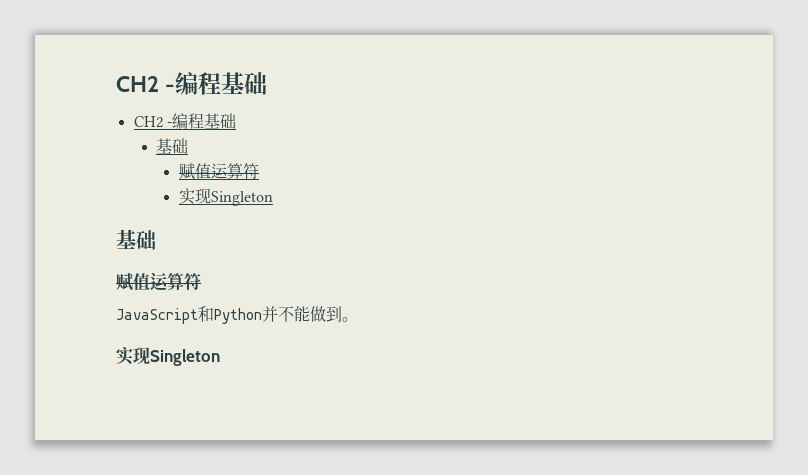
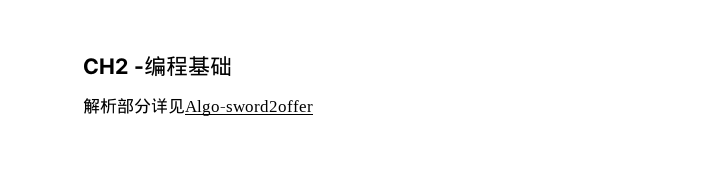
[116,72,268,95] [133,113,236,129] [156,138,189,154] [178,163,259,180] [178,188,273,206] [116,229,156,250] [116,272,201,291] [116,306,358,324] [116,347,220,366] CH2 -编程基础 // CH2 -编程基础 // 基础 // 赋值运算符 // 实现Singleton // 基础 // 赋值运算符 // JavaScript和Python并不能做到。 // 实现Singleton -> [83,56,232,77] [83,98,313,116] CH2 -编程基础 // 解析部分详见Algo-sword2offer

